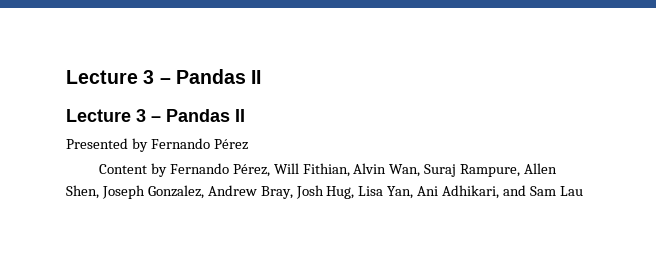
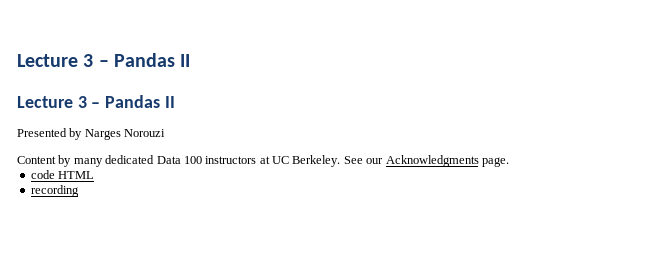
[150,138,248,150] Fernando Pérez -> [84,129,166,140] Narges Norouzi
[169,163,558,177] [66,185,583,199] Fernando Pérez, Will Fithian, Alvin Wan, Suraj Rampure, Allen Shen, Joseph Gonzalez, Andrew Bray, Josh Hug, Lisa Yan, Ani Adhikari, and Sam Lau -> [73,155,509,167] [30,170,95,179] [30,185,79,197] many dedicated Data 100 instructors at UC Berkeley. See our Acknowledgments page. // code HTML // recording

